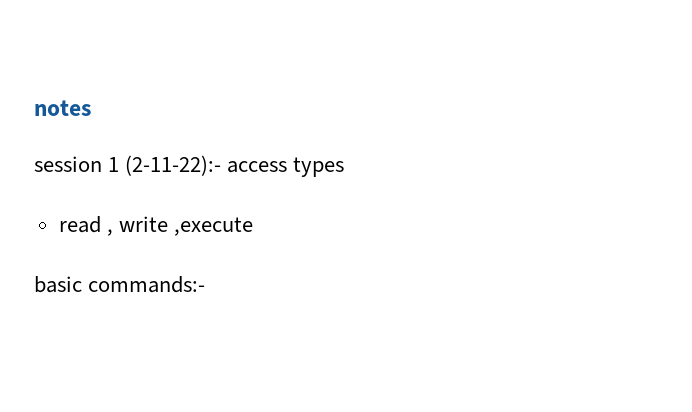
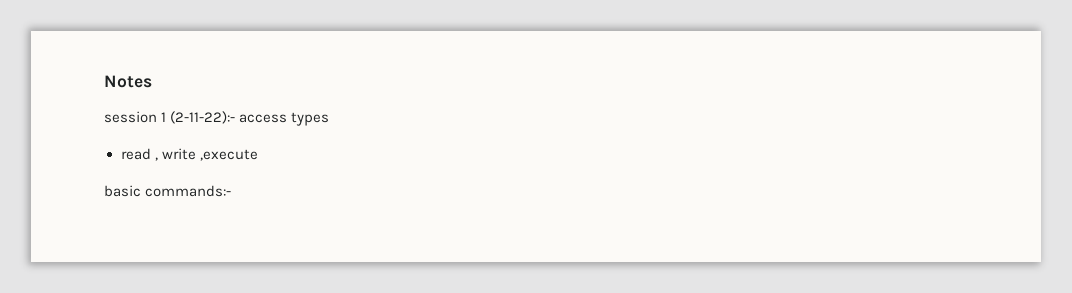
[34,100,91,116] notes -> [104,75,152,88] Notes

